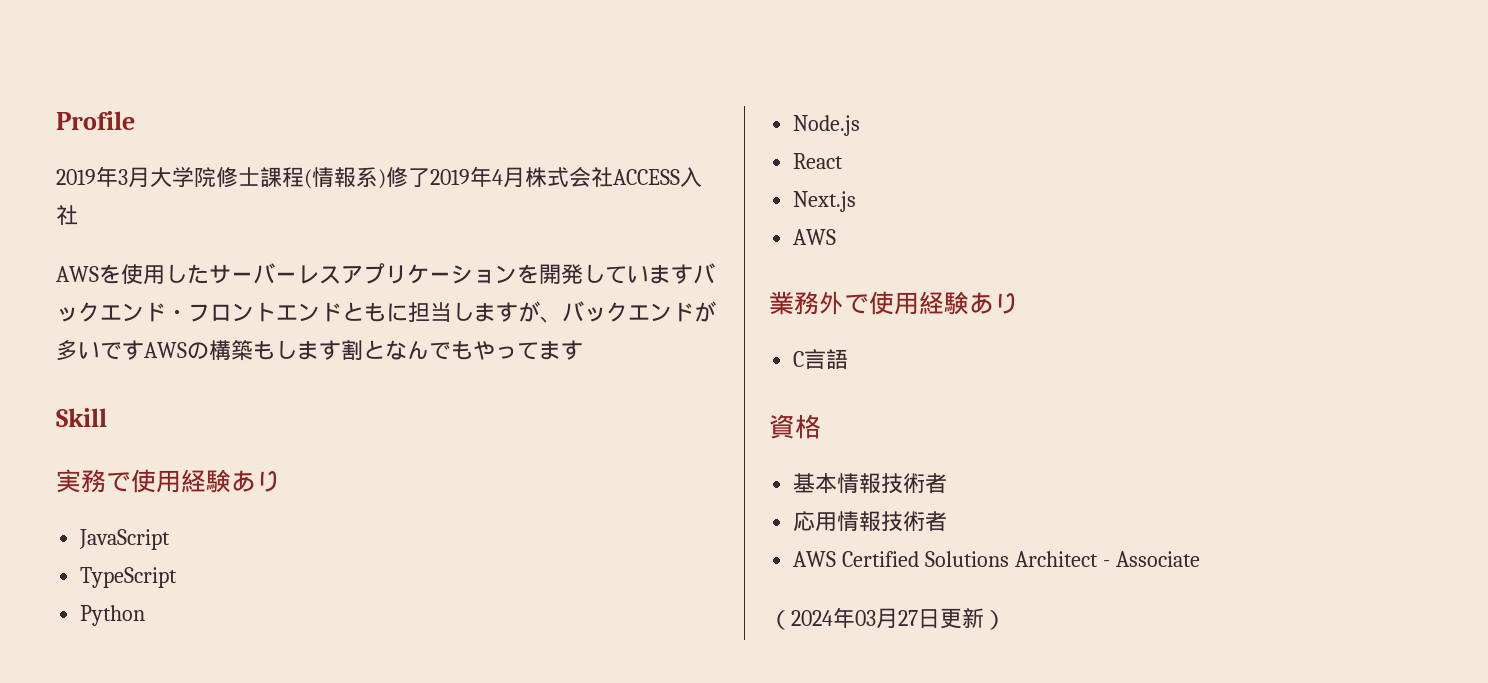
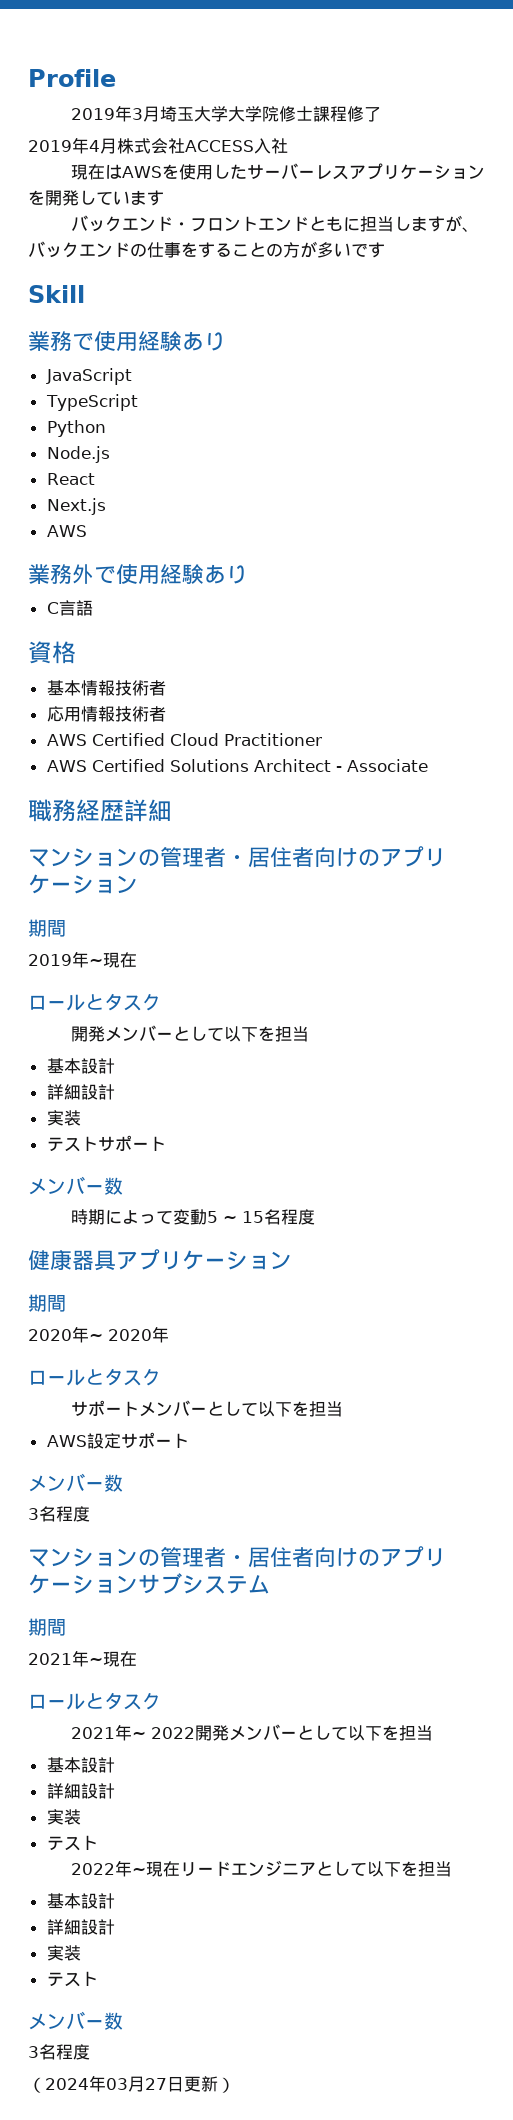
(150, 177) none -> [159,106,228,122] 埼玉大学
[304,167,386,189] (情報系) -> (347, 114) none
(430, 178) none -> (381, 114) //
(78, 215) none -> [70,164,122,180] 現在は
(693, 274) none -> (164, 198) //
[694,301,716,322] [56,340,561,361] が多いですAWSの構築もします割となんでもやってま -> [130,241,368,258] の仕事をすることの方が多いで
[56,469,81,493] 実 -> [28,331,50,351] 業
(948, 521) none -> [46,733,322,746] // AWS Certified Cloud Practitioner
(1200, 559) none -> [28,799,172,822] [28,846,446,868] [28,874,138,894] [28,919,66,937] [28,951,137,968] [28,993,161,1011] [70,1025,309,1042] [46,1058,115,1074] [46,1084,115,1100] [46,1110,81,1126] [46,1135,166,1152] [28,1176,123,1195] [70,1209,315,1225] [28,1249,292,1271] [28,1294,66,1312] [28,1326,169,1343] [28,1368,161,1386] [70,1400,343,1417] [46,1432,189,1449] [28,1473,123,1492] [28,1506,90,1522] [28,1546,446,1568] [28,1573,270,1594] [28,1618,66,1636] [28,1650,137,1667] [28,1692,161,1710] [70,1724,433,1741] [46,1757,115,1773] [46,1783,115,1799] [46,1809,81,1825] [46,1835,98,1851] [70,1860,452,1877] [46,1893,115,1909] [46,1919,115,1935] [46,1945,81,1961] [46,1971,98,1987] [28,2011,123,2030] [28,2044,90,2060] // 職務経歴詳細 // マンションの管理者・居住者向けのアプリケーション // 期間 // 2019年~現在 // ロールとタスク // 開発メンバーとして以下を担当 // 基本設計 // 詳細設計 // 実装 // テストサポート // メンバー数 // 時期によって変動5 ~ 15名程度 // 健康器具アプリケーション // 期間 // 2020年~ 2020年 // ロールとタスク // サポートメンバーとして以下を担当 // AWS設定サポート // メンバー数 // 3名程度 // マンションの管理者・居住者向けのアプリケーションサブシステム // 期間 // 2021年~現在 // ロールとタスク // 2021年~ 2022開発メンバーとして以下を担当 // 基本設計 // 詳細設計 // 実装 // テスト // 2022年~現在リードエンジニアとして以下を担当 // 基本設計 // 詳細設計 // 実装 // テスト // メンバー数 // 3名程度

